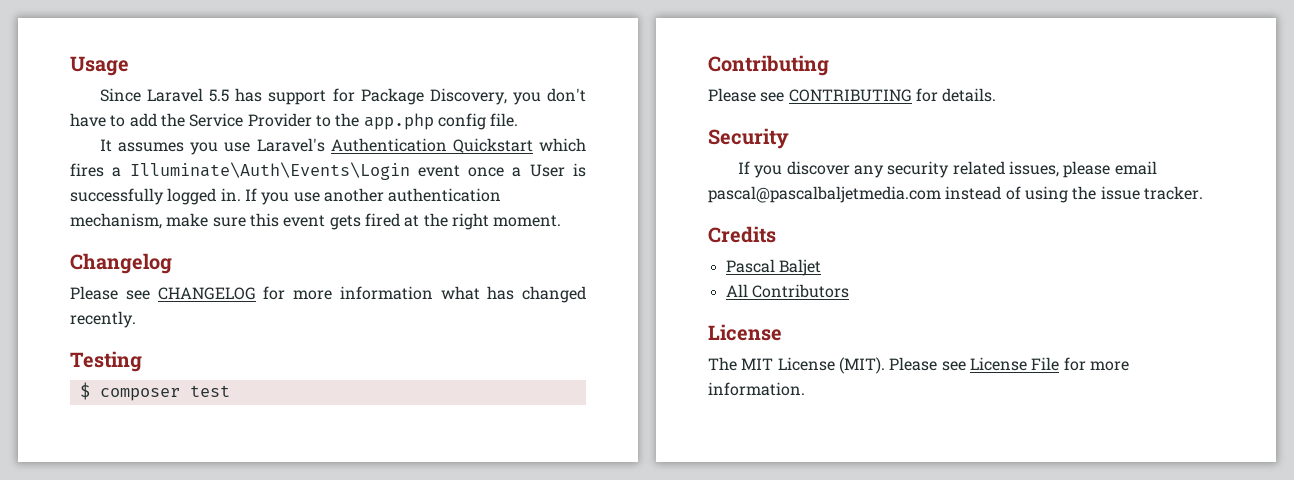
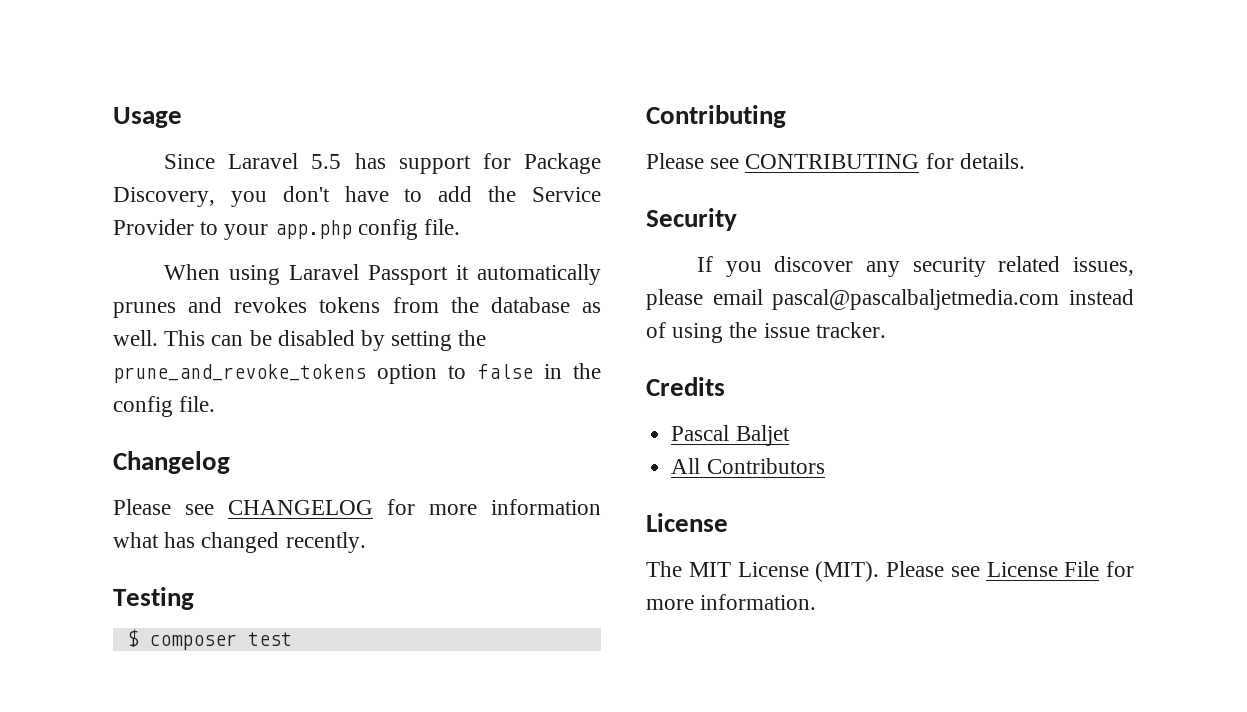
[335,113,360,127] the -> [224,224,269,240] your
[99,138,587,155] [70,162,586,180] [70,188,502,205] [70,213,562,230] It assumes you use Laravel's Authentication Quickstart which fires a Illuminate\Auth\Events\Login event once a User is successfully logged in. If you use another authentication mechanism, make sure this event gets fired at the right moment. -> [164,264,601,285] [113,297,601,318] [113,330,487,351] [113,363,601,384] [113,396,216,417] When using Laravel Passport it automatically prunes and revokes tokens from the database as well. This can be disabled by setting the prune_and_revoke_tokens option to false in the config file.

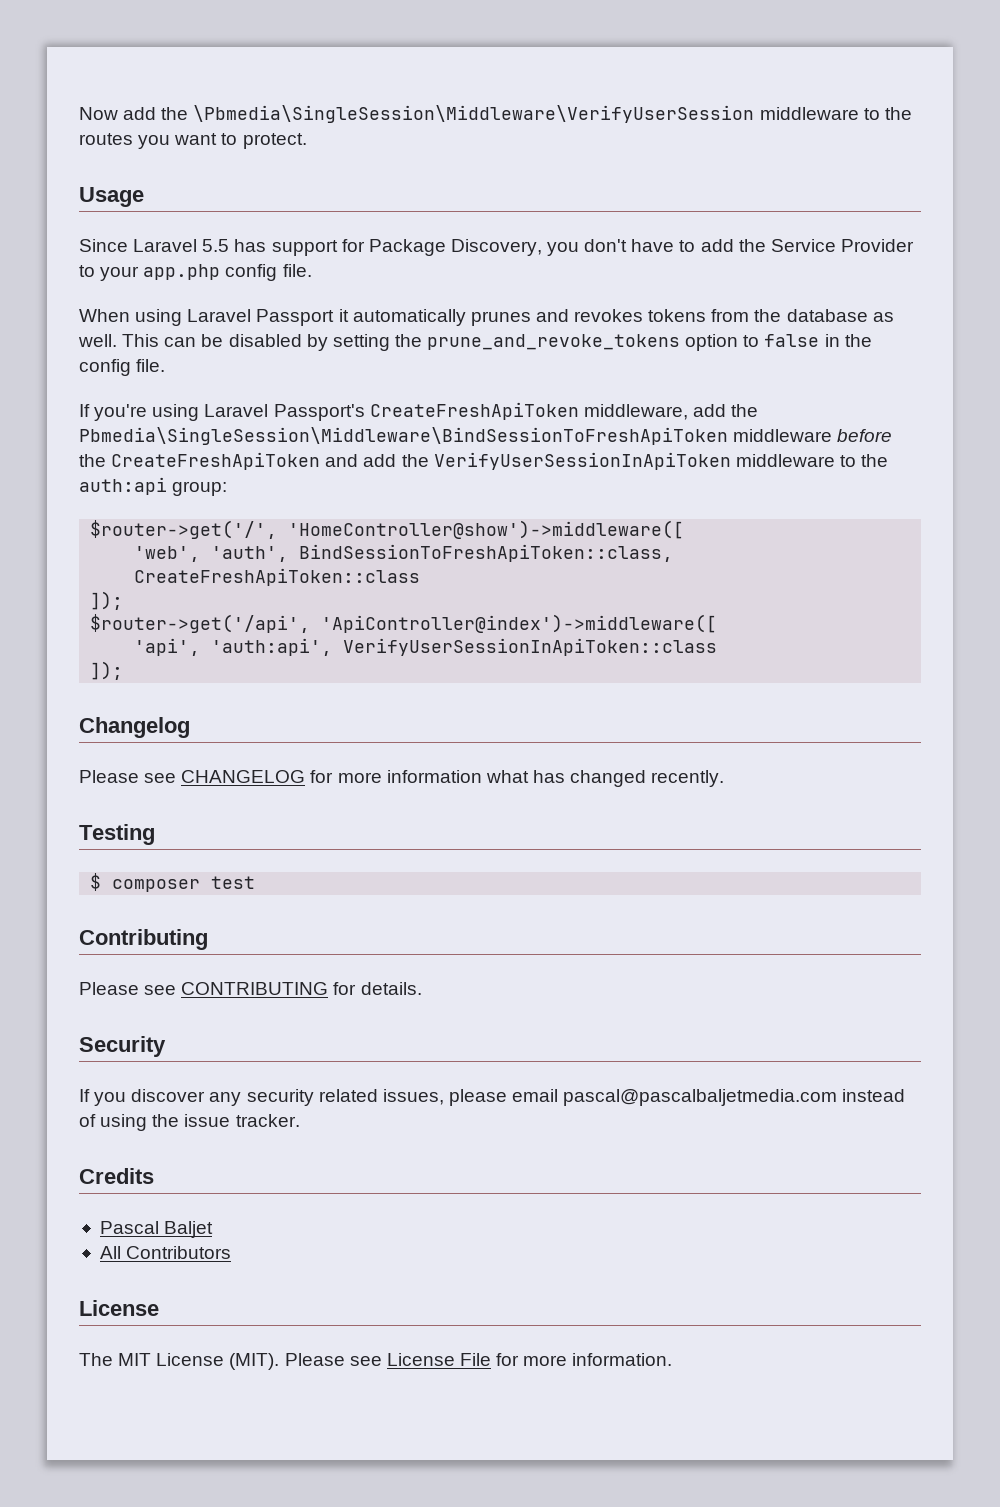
(113, 117) none -> [79,105,912,123] [79,133,307,149] Now add the \Pbmedia\SingleSession\Middleware\VerifyUserSession middleware to the routes you want to protect. //
(216, 404) none -> [79,402,759,421] [79,427,893,445] [79,452,889,470] [79,477,228,496] [90,520,685,539] [134,544,674,562] [134,568,421,586] [90,591,124,610] [90,614,718,633] [134,638,718,656] [90,661,124,680] // If you're using Laravel Passport's CreateFreshApiToken middleware, add the Pbmedia\SingleSession\Middleware\BindSessionToFreshApiToken middleware before the CreateFreshApiToken and add the VerifyUserSessionInApiToken middleware to the auth:api group: // $router->get('/', 'HomeController@show')->middleware([ // 'web', 'auth', BindSessionToFreshApiToken::class, CreateFreshApiToken::class // ]); // $router->get('/api', 'ApiController@index')->middleware([ // 'api', 'auth:api', VerifyUserSessionInApiToken::class // ]);

